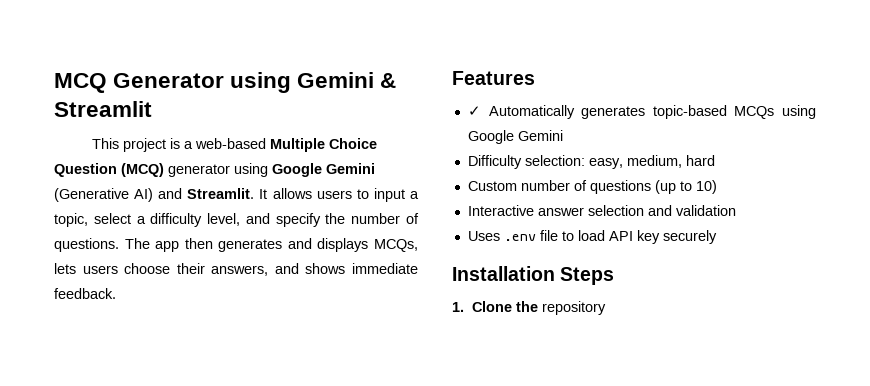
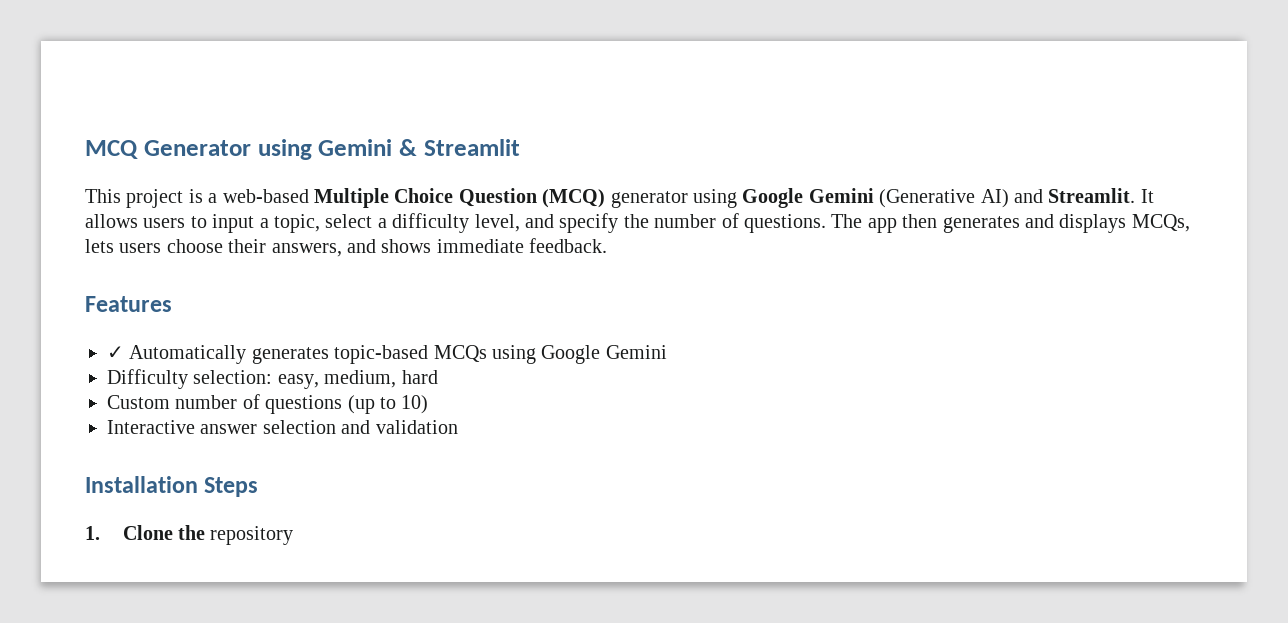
[467,230,717,244] // Uses .env file to load API key securely -> (458, 427) none

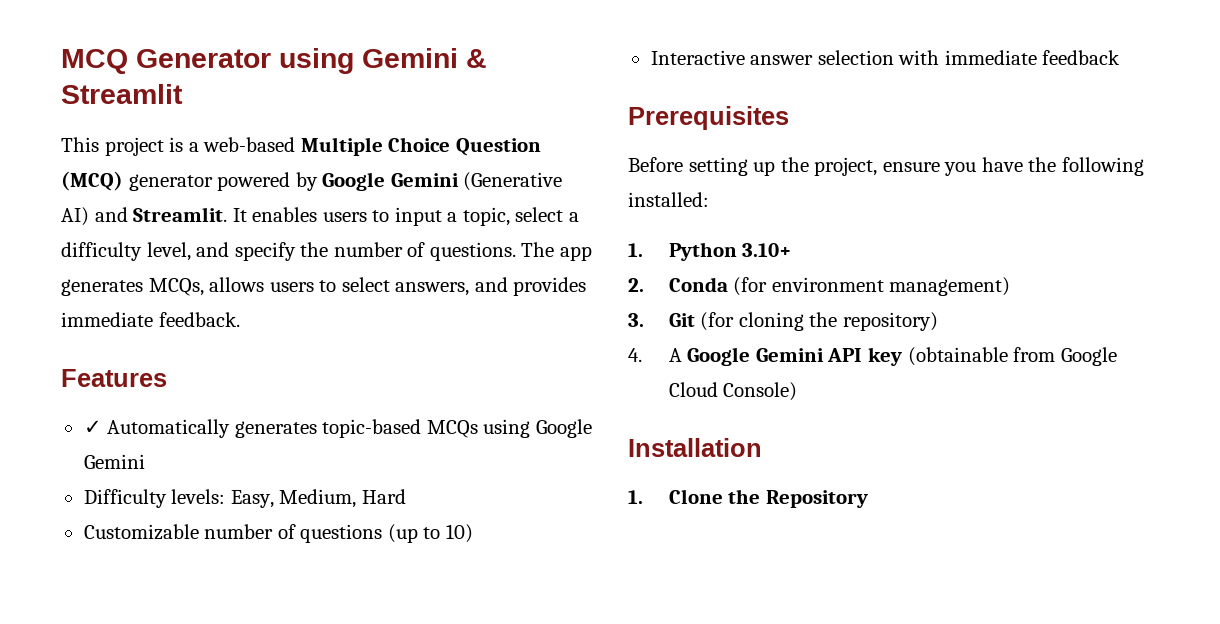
[692,189,737,208] using -> [217,172,318,191] powered by
[85,214,138,228] allows -> [252,207,318,222] enables
[902,214,1190,233] [85,239,267,253] then generates and displays MCQs, lets users choose their -> [61,277,390,296] generates MCQs, allows users to select
[381,239,432,253] shows -> [513,277,587,296] provides
[193,370,438,389] [107,395,170,409] selection: easy, medium, hard // Custom -> [171,489,406,508] [83,524,199,540] levels: Easy, Medium, Hard // Customizable
[341,420,458,434] and validation -> [898,50,1121,65] [628,106,789,130] [628,157,1144,176] [628,192,709,207] [628,242,792,261] [628,277,1011,296] [628,312,938,331] [628,347,1117,366] [668,382,798,401] with immediate feedback // Prerequisites // Before setting up the project, ensure you have the following installed: // 1. Python 3.10+ // 2. Conda (for environment management) // 3. Git (for cloning the repository) // 4. A Google Gemini API key (obtainable from Google Cloud Console)
[204,477,259,497] Steps -> (762, 447) none
[210,526,294,545] repository -> [765,490,868,508] Repository

